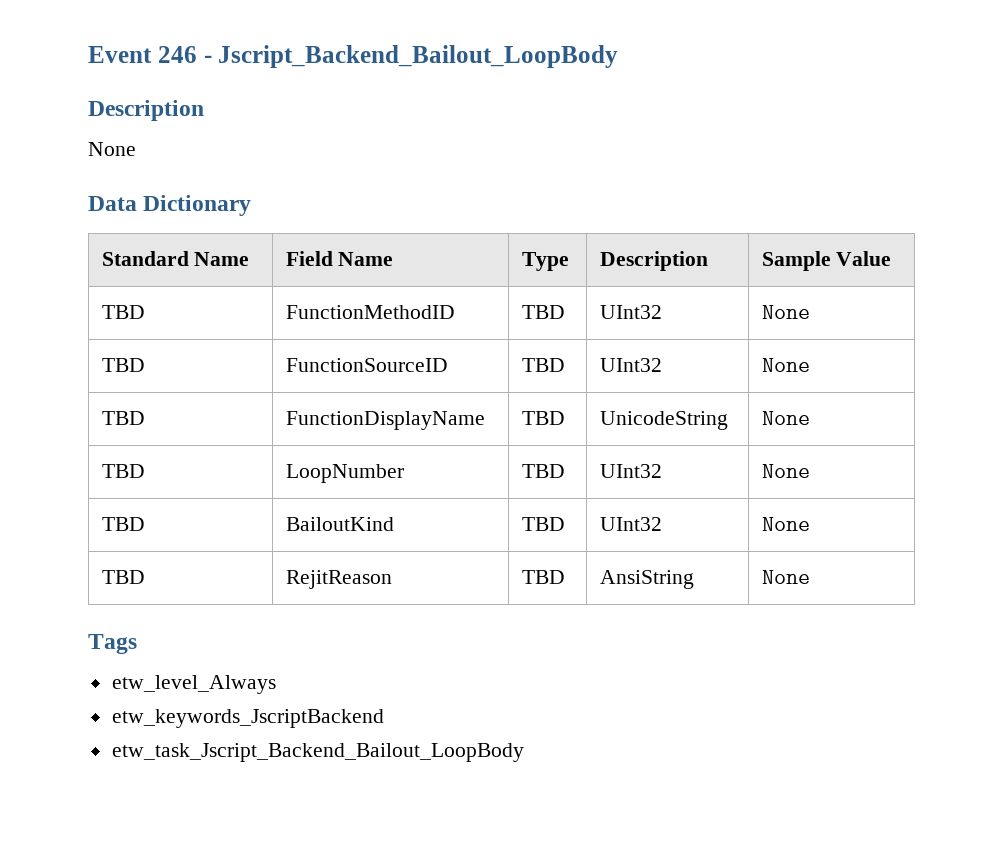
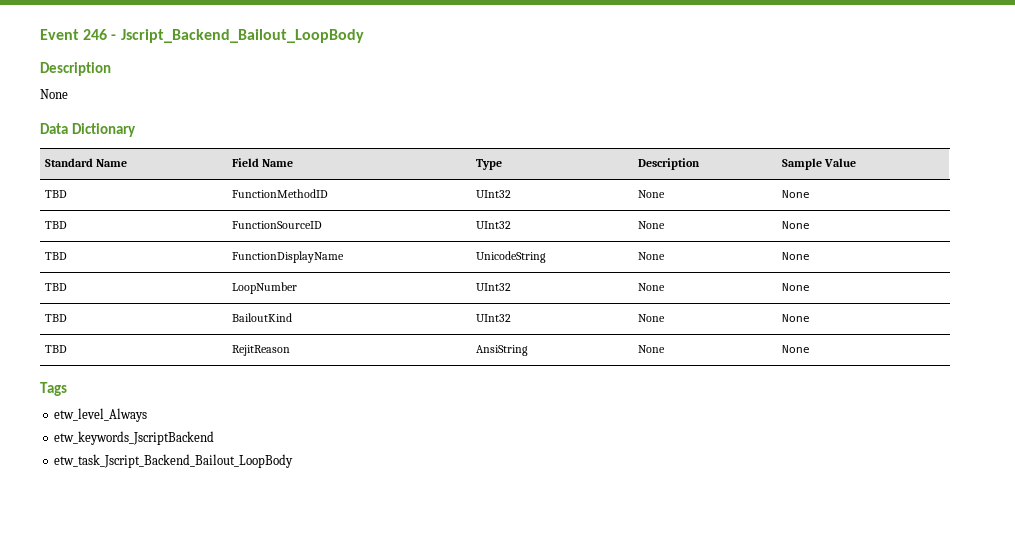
[521,305,565,319] [599,305,662,319] TBD | UInt32 -> [476,190,512,198] [638,190,666,198] UInt32 | None
[521,358,565,372] [599,358,662,372] TBD | UInt32 -> [476,221,512,229] [638,221,666,229] UInt32 | None
[521,411,565,425] [599,411,728,430] TBD | UnicodeString -> [476,251,547,263] [638,252,666,260] UnicodeString | None
[521,464,565,478] [599,464,662,478] TBD | UInt32 -> [476,283,512,291] [638,283,666,291] UInt32 | None
[521,517,565,531] [599,517,662,531] TBD | UInt32 -> [476,314,512,322] [638,314,666,322] UInt32 | None
[521,570,565,584] [599,570,694,589] TBD | AnsiString -> [476,345,529,356] [638,345,666,353] AnsiString | None

